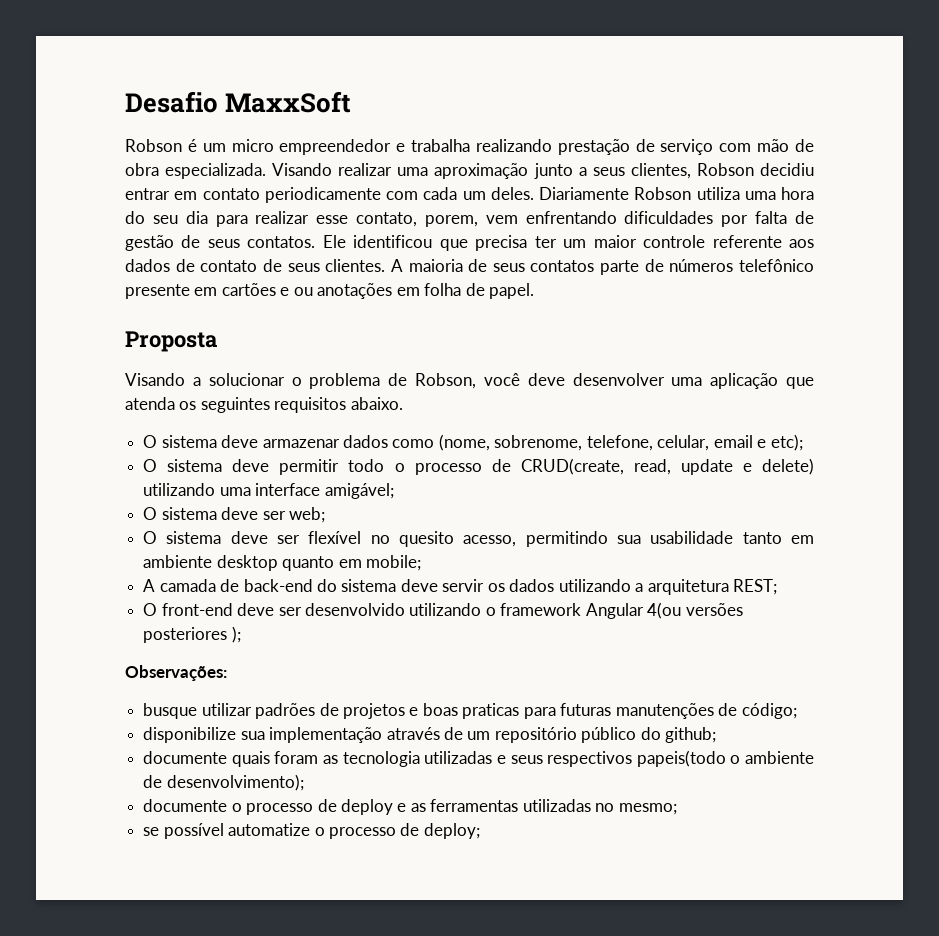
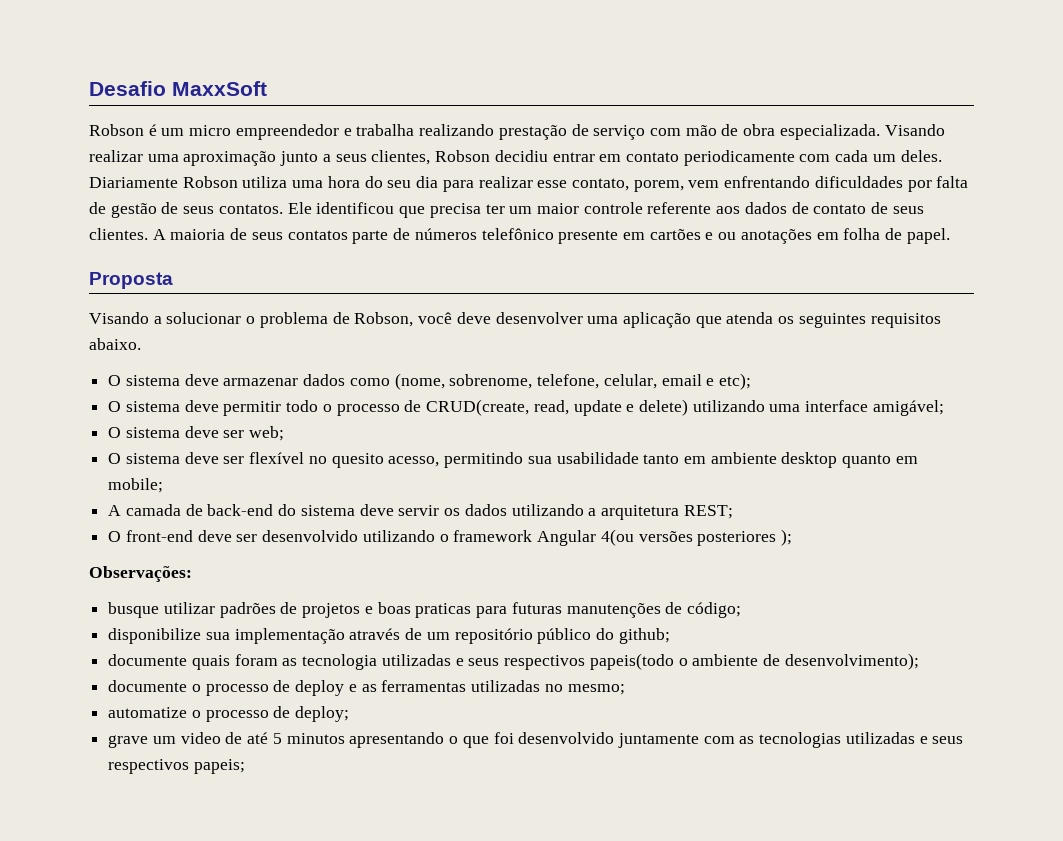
[143,823,224,839] se possível -> (625, 689) none
(480, 831) none -> [108,732,964,748] [108,759,245,774] // grave um video de até 5 minutos apresentando o que foi desenvolvido juntamente com as tecnologias utilizadas e seus respectivos papeis;

